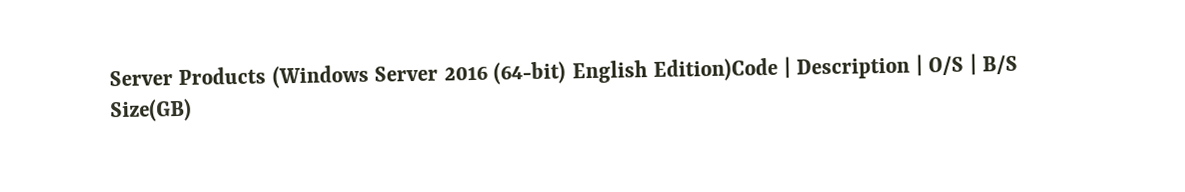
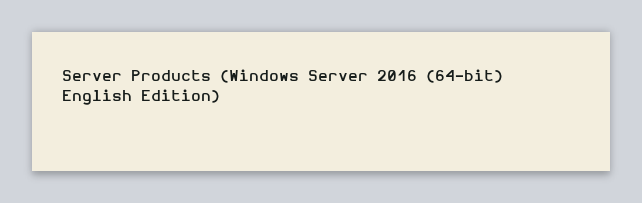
[653,53,1019,82] [110,98,192,123] Edition)Code | Description | O/S | B/S Size(GB) -> [141,89,220,103] Edition)

